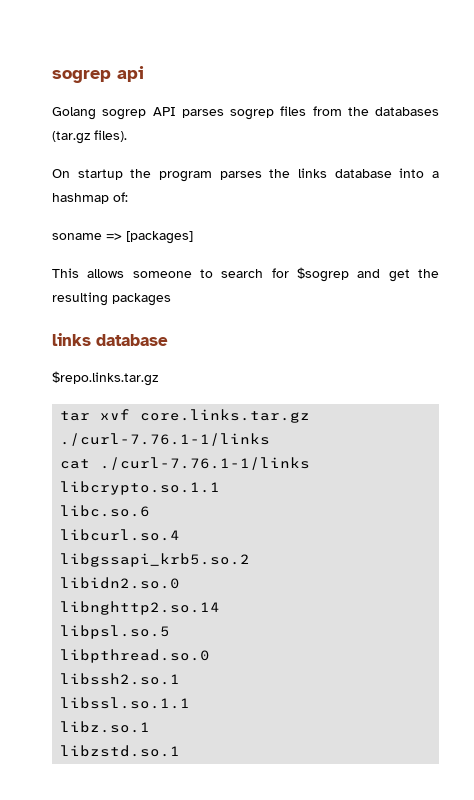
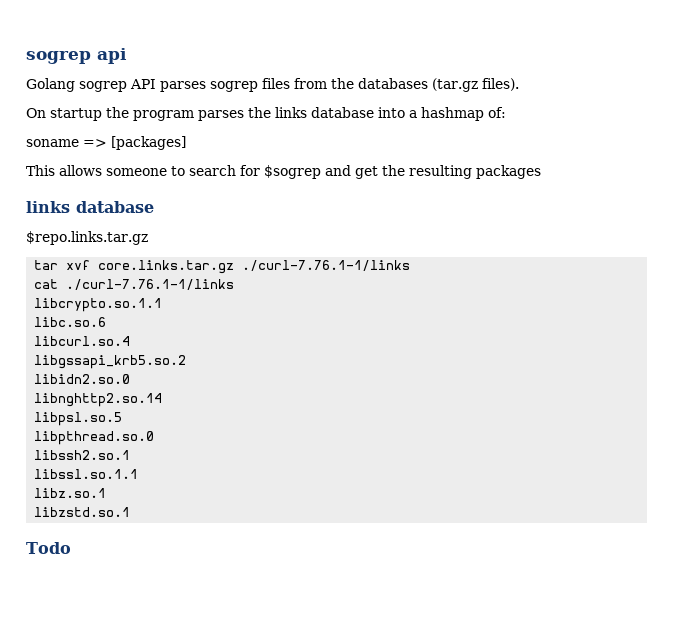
(181, 751) none -> [26,542,71,554] // Todo

